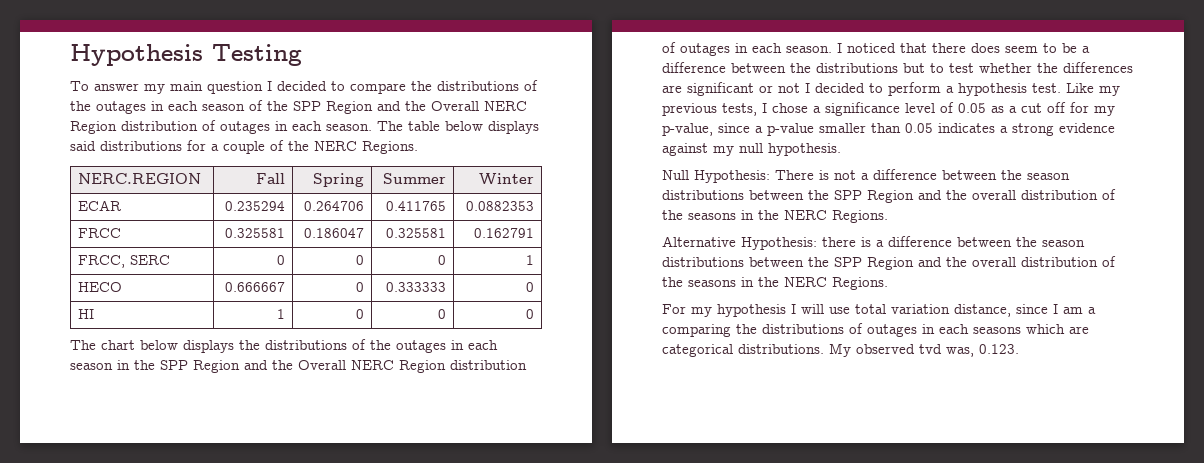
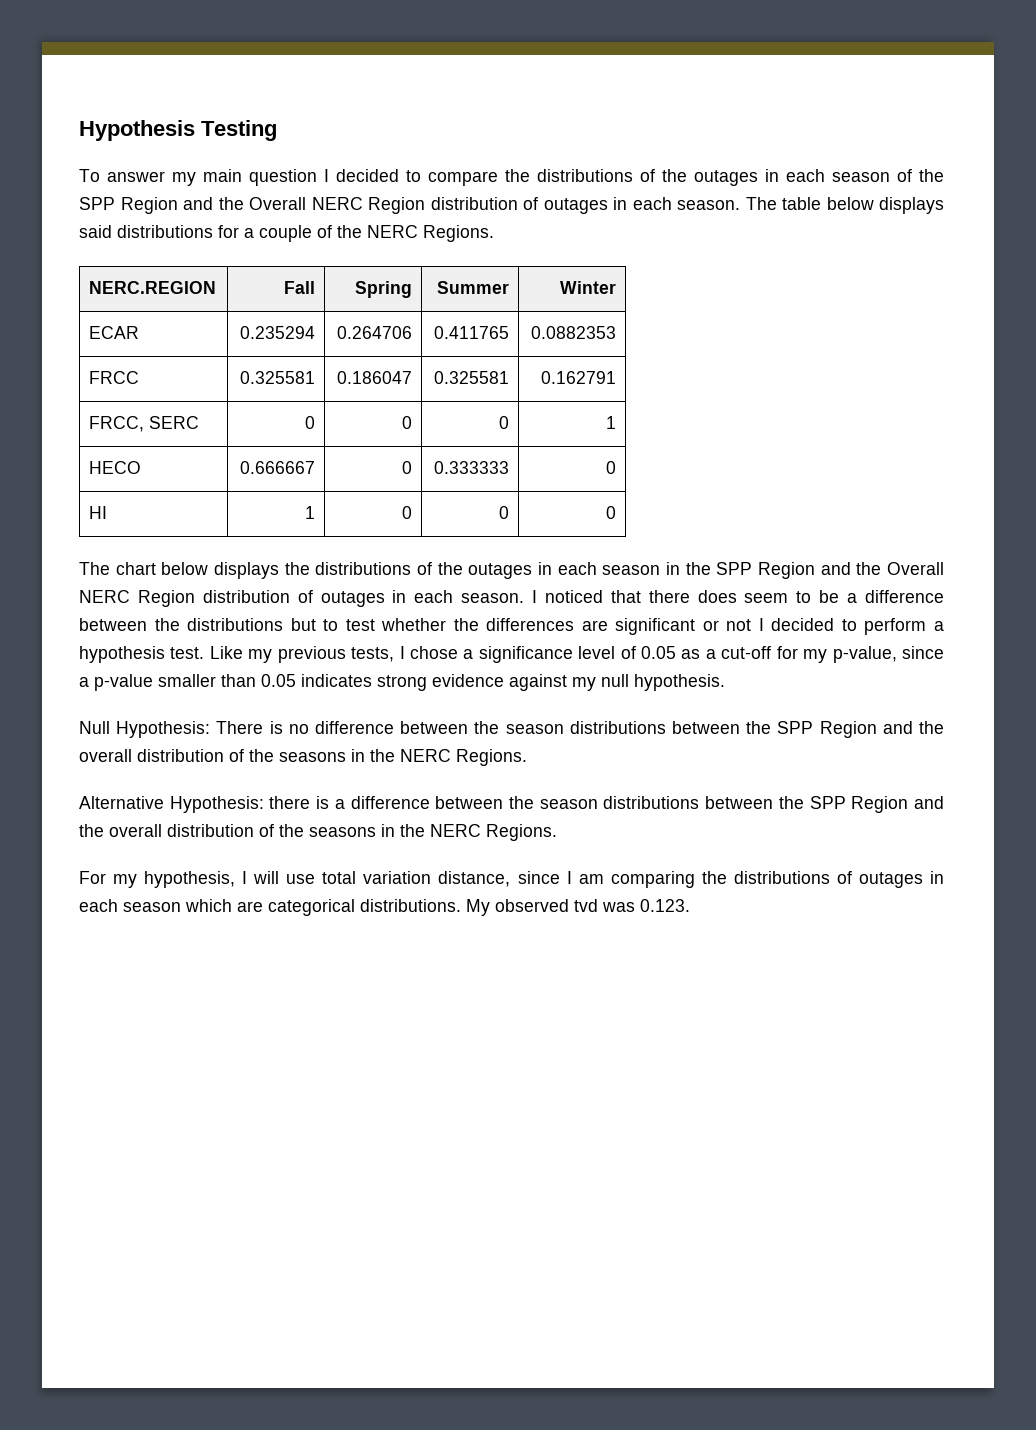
[1021,102,1066,113] cut off -> [721,646,772,659] cut-off
[1000,126,1008,133] a -> (372, 680) none
[834,170,869,180] not a -> [288,724,309,734] no
[717,304,786,317] hypothesis -> [144,871,236,888] hypothesis,
[1088,307,1096,314] a -> (604, 879) none
[973,327,1021,334] seasons -> [123,902,181,912] season
[946,347,974,357] was, -> [602,902,635,912] was

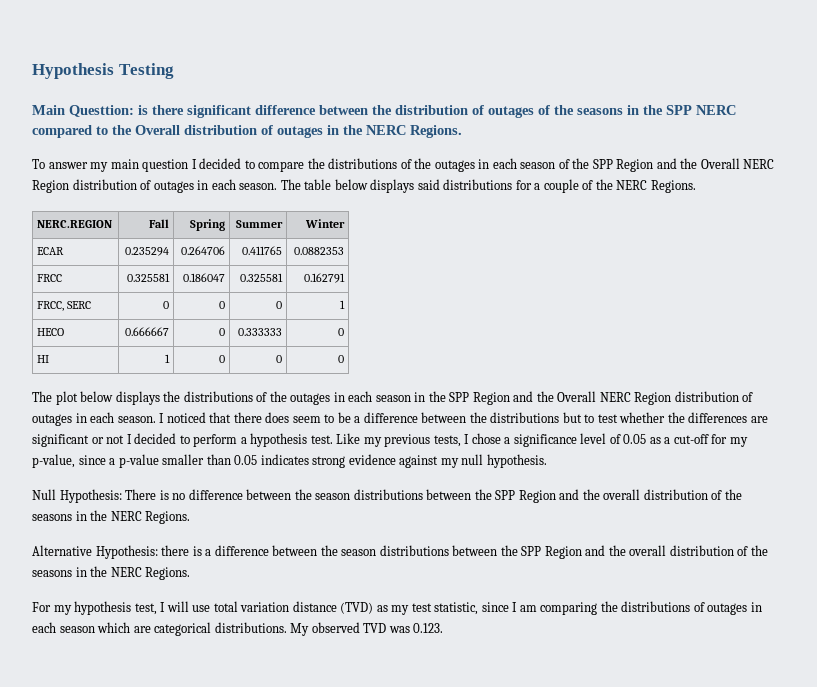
(277, 130) none -> [32,105,736,118] [32,125,462,138] // Main Questtion: is there significant difference between the distribution of outages of the seasons in the SPP NERC compared to the Overall distribution of outages in the NERC Regions.
[115,562,156,575] chart -> [55,391,78,405] plot
[144,871,236,888] hypothesis, -> [74,601,157,615] hypothesis test,
[438,871,511,887] distance, -> [292,601,479,615] distance (TVD) as my test statistic,
[574,899,598,912] tvd -> [363,623,387,633] TVD

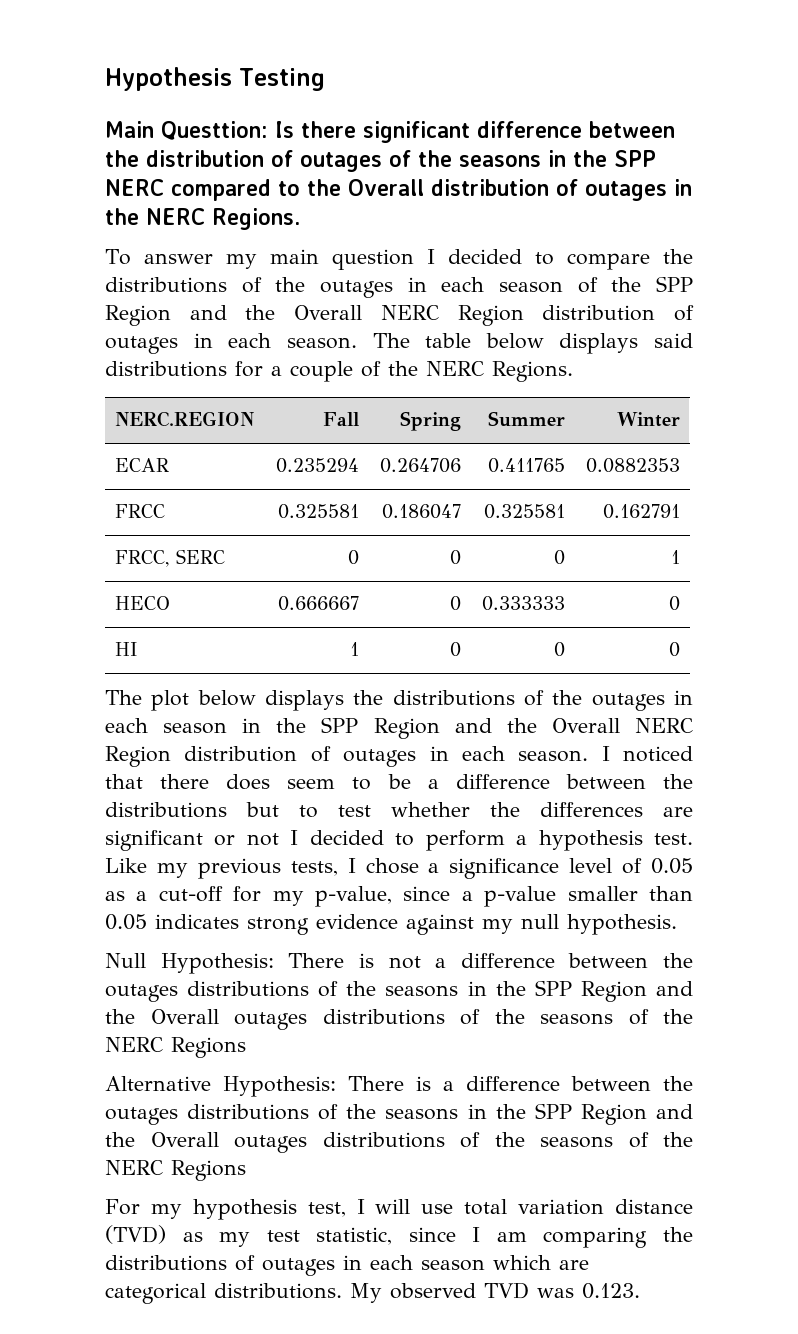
[138,105,148,115] is -> [275,121,294,138] Is
[172,489,742,503] [32,510,191,524] [32,545,768,559] [32,566,191,580] no difference between the season distributions between the SPP Region and the overall distribution of the seasons in the NERC Regions. // Alternative Hypothesis: there is a difference between the season distributions between the SPP Region and the overall distribution of the seasons in the NERC Regions. -> [388,953,693,969] [105,980,693,1002] [105,1009,693,1030] [105,1037,246,1058] [105,1076,693,1097] [105,1103,693,1125] [105,1132,693,1153] [105,1160,246,1181] not a difference between the outages distributions of the seasons in the SPP Region and the Overall outages distributions of the seasons of the NERC Regions // Alternative Hypothesis: There is a difference between the outages distributions of the seasons in the SPP Region and the Overall outages distributions of the seasons of the NERC Regions

